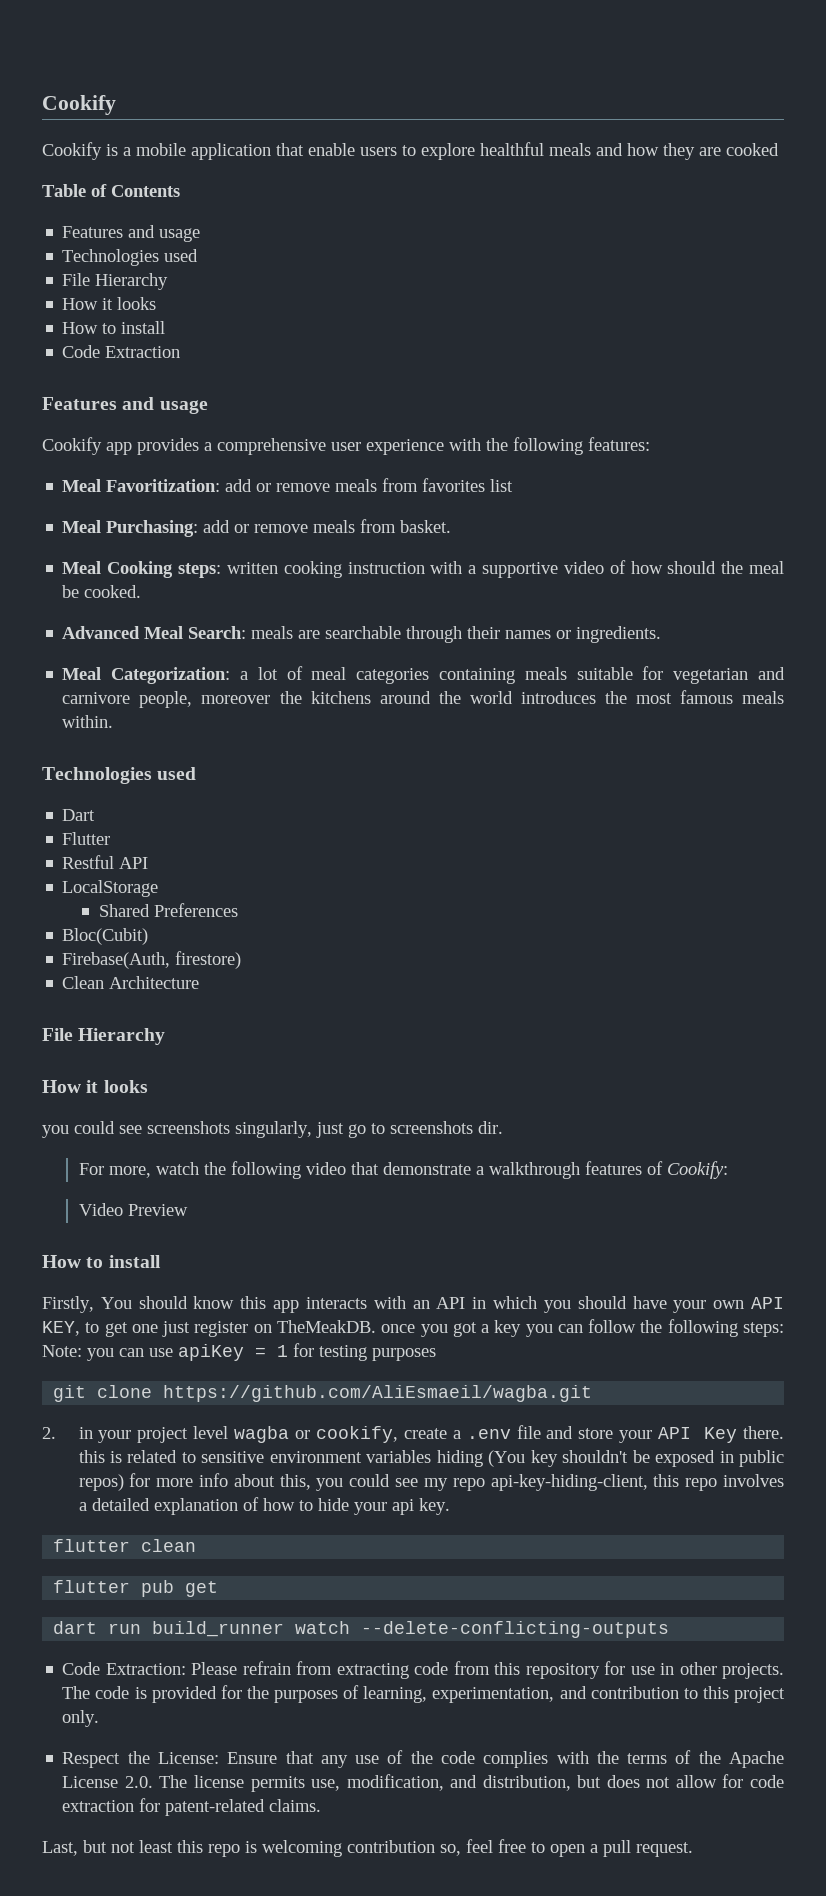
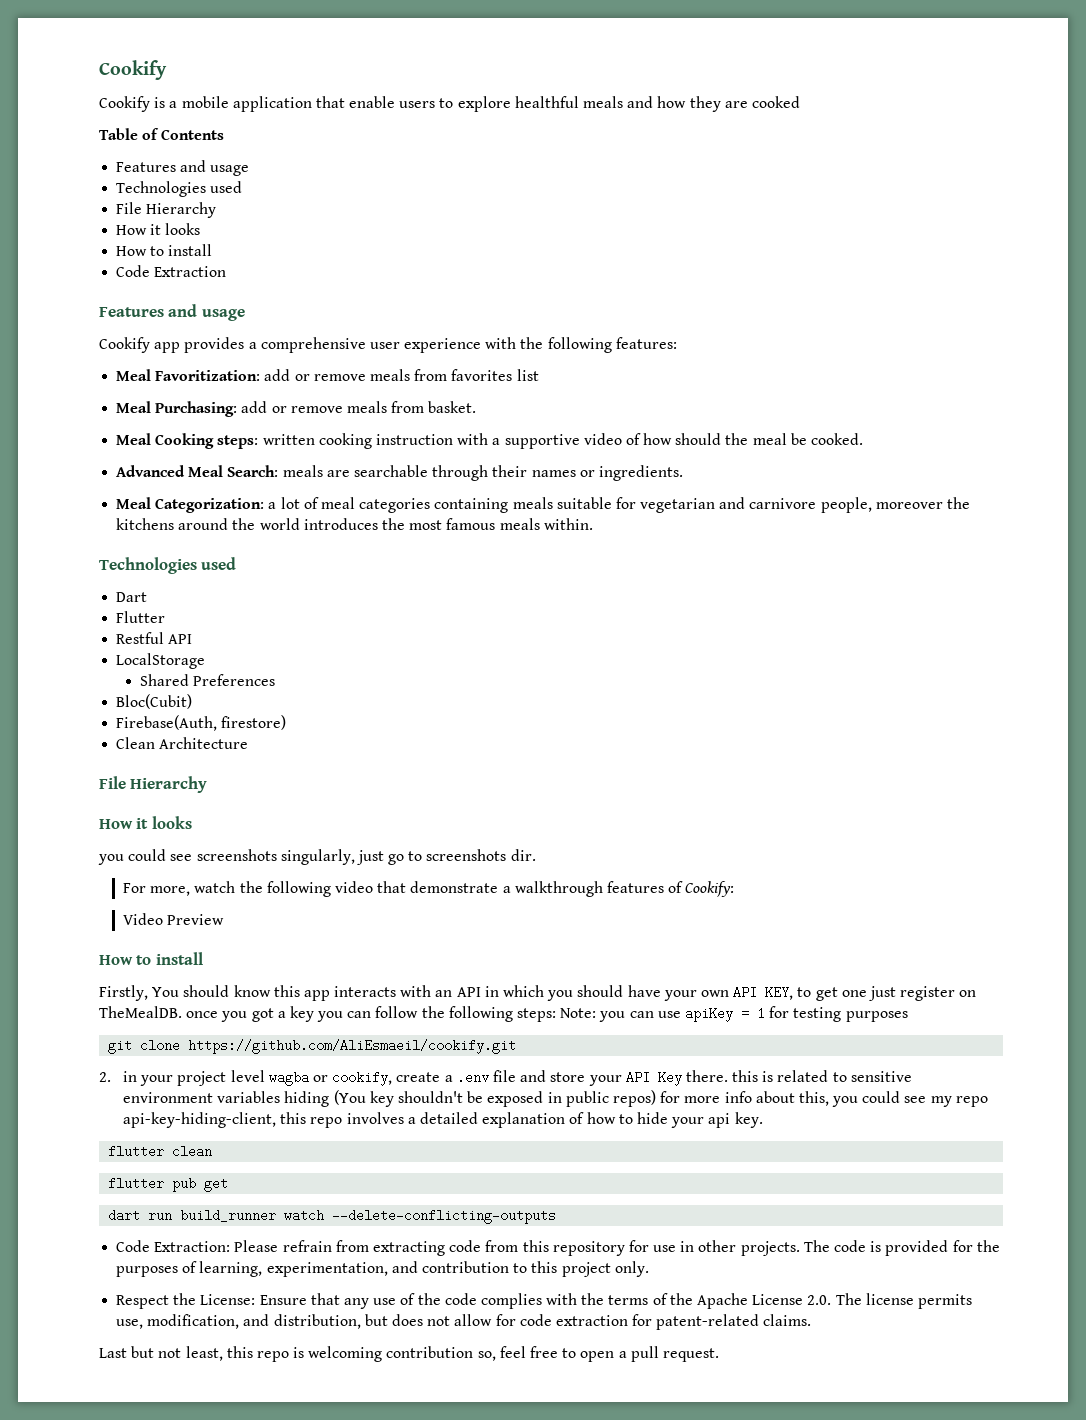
[276,1320,376,1333] TheMeakDB. -> [99,1006,182,1018] TheMealDB.
[163,1385,593,1402] https://github.com/AliEsmaeil/wagba.git -> [188,1039,517,1054] https://github.com/AliEsmaeil/cookify.git
[42,1841,78,1856] Last, -> [99,1348,127,1358] Last
[139,1840,173,1853] least -> [185,1346,223,1361] least,

